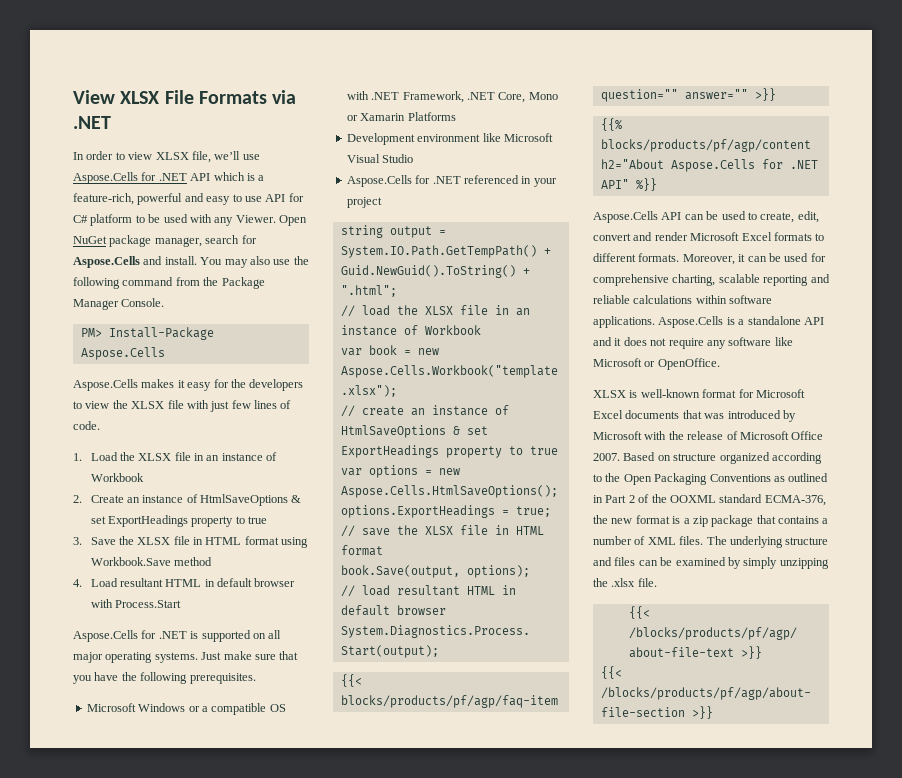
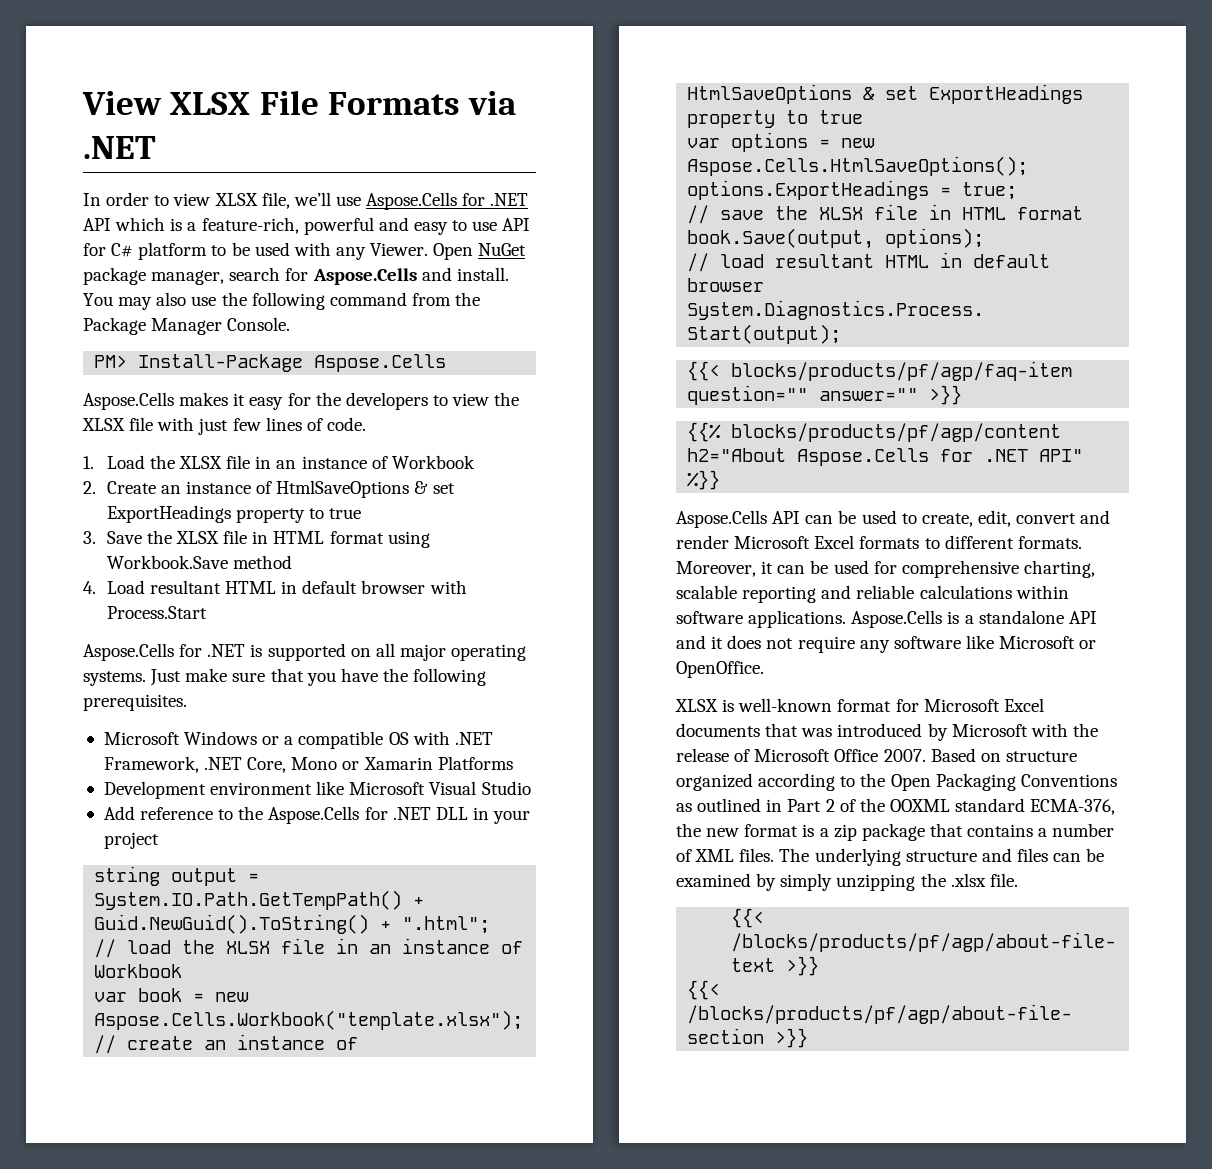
[346,175,519,187] Aspose.Cells for .NET referenced -> [103,806,468,824] Add reference to the Aspose.Cells for .NET DLL

